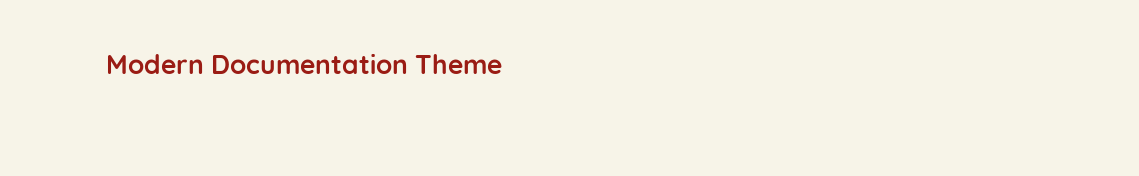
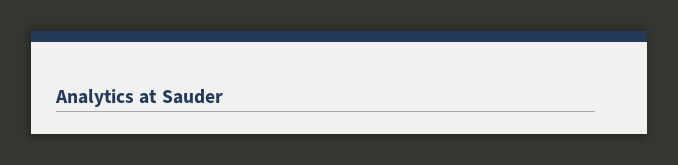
[106,53,503,74] Modern Documentation Theme -> [55,89,223,107] Analytics at Sauder

